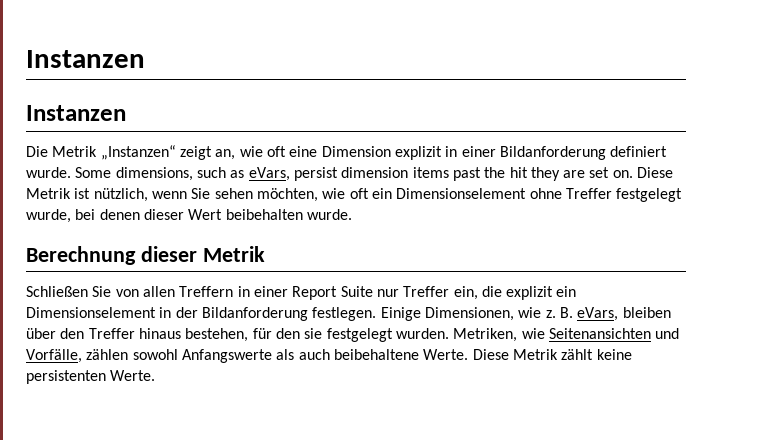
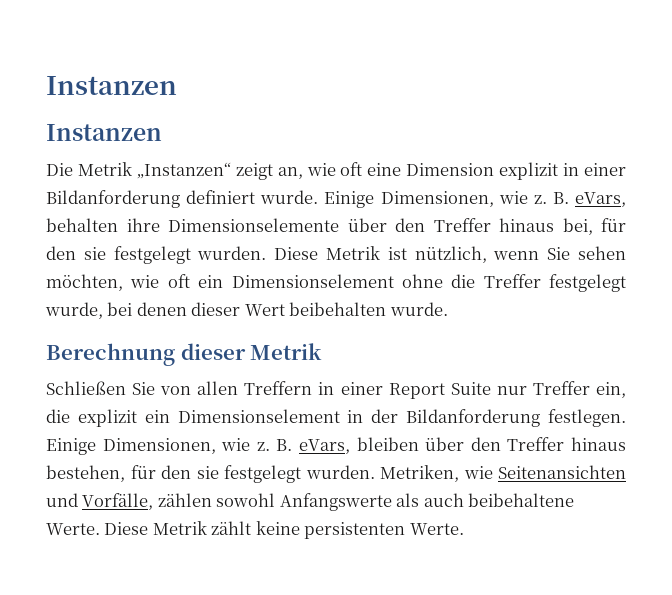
[75,167,633,181] Some dimensions, such as eVars, persist dimension items past the hit they are set on. -> [324,191,626,208] [46,218,626,235] [46,246,267,264] Einige Dimensionen, wie z. B. eVars, behalten ihre Dimensionselemente über den Treffer hinaus bei, für den sie festgelegt wurden.
(562, 193) none -> [451,274,476,288] die

